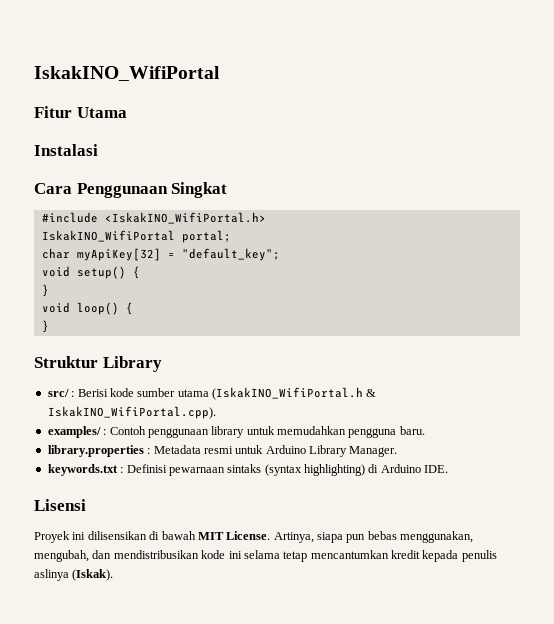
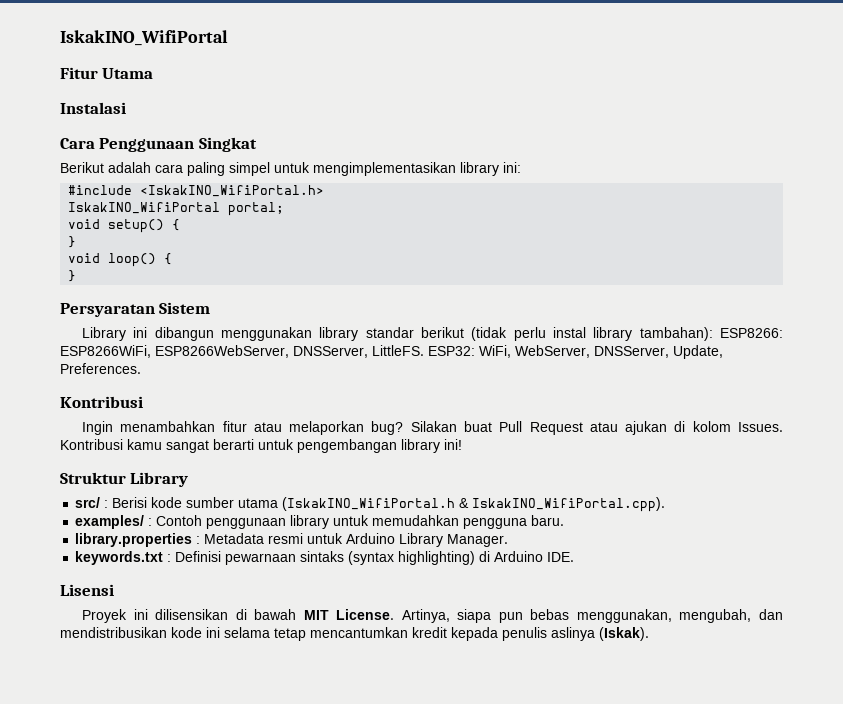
(228, 190) none -> [60,162,521,176] // Berikut adalah cara paling simpel untuk mengimplementasikan library ini:
[41,248,280,261] // char myApiKey[32] = "default_key"; -> (285, 209) none
(49, 326) none -> [60,302,211,317] [82,327,783,341] [60,345,723,359] [60,363,141,374] [60,396,143,408] [82,421,783,435] [60,439,462,453] // Persyaratan Sistem // Library ini dibangun menggunakan library standar berikut (tidak perlu instal library tambahan): ESP8266: ESP8266WiFi, ESP8266WebServer, DNSServer, LittleFS. ESP32: WiFi, WebServer, DNSServer, Update, Preferences. // Kontribusi // Ingin menambahkan fitur atau melaporkan bug? Silakan buat Pull Request atau ajukan di kolom Issues. Kontribusi kamu sangat berarti untuk pengembangan library ini!

